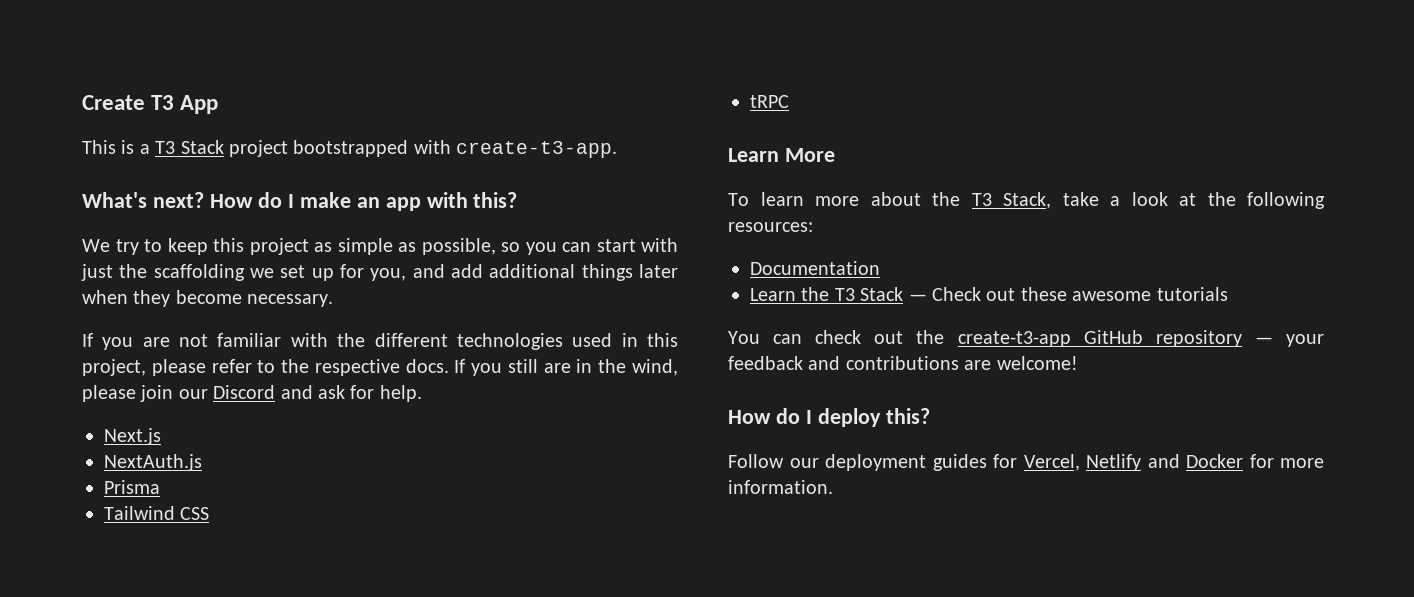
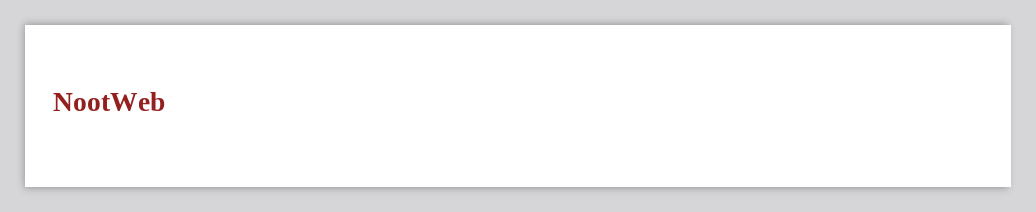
[82,95,219,114] [82,140,618,158] [82,192,518,211] [82,238,678,255] [81,264,678,281] [82,290,334,307] [82,333,679,350] [82,359,678,376] [82,385,422,402] [104,428,161,445] [104,454,202,471] [104,480,160,494] [104,506,210,520] [750,95,789,108] [728,148,835,162] [728,192,1325,209] [728,222,813,232] [750,261,880,275] [750,287,1228,301] [728,330,1324,347] [728,356,1078,370] [728,408,930,427] [728,454,1324,471] [728,480,833,494] Create T3 App // This is a T3 Stack project bootstrapped with create-t3-app. // What's next? How do I make an app with this? // We try to keep this project as simple as possible, so you can start with just the scaffolding we set up for you, and add additional things later when they become necessary. // If you are not familiar with the different technologies used in this project, please refer to the respective docs. If you still are in the wind, please join our Discord and ask for help. // Next.js // NextAuth.js // Prisma // Tailwind CSS // tRPC // Learn More // To learn more about the T3 Stack, take a look at the following resources: // Documentation // Learn the T3 Stack — Check out these awesome tutorials // You can check out the create-t3-app GitHub repository — your feedback and contributions are welcome! // How do I deploy this? // Follow our deployment guides for Vercel, Netlify and Docker for more information. -> [53,92,165,111] NootWeb

